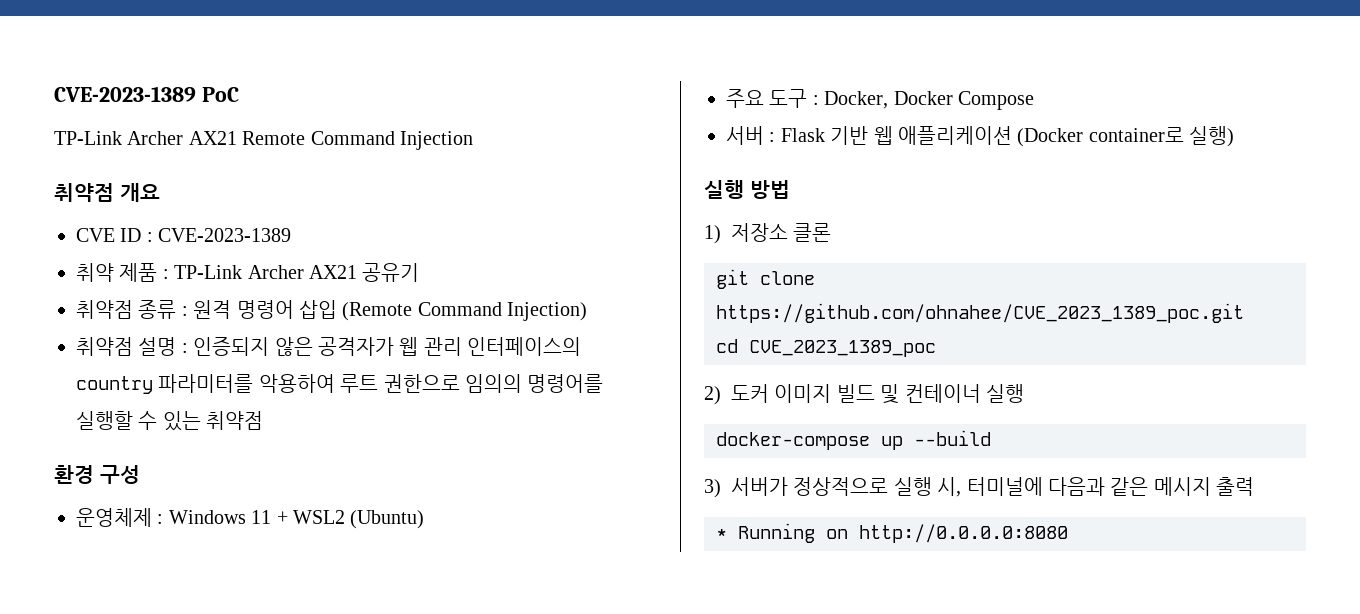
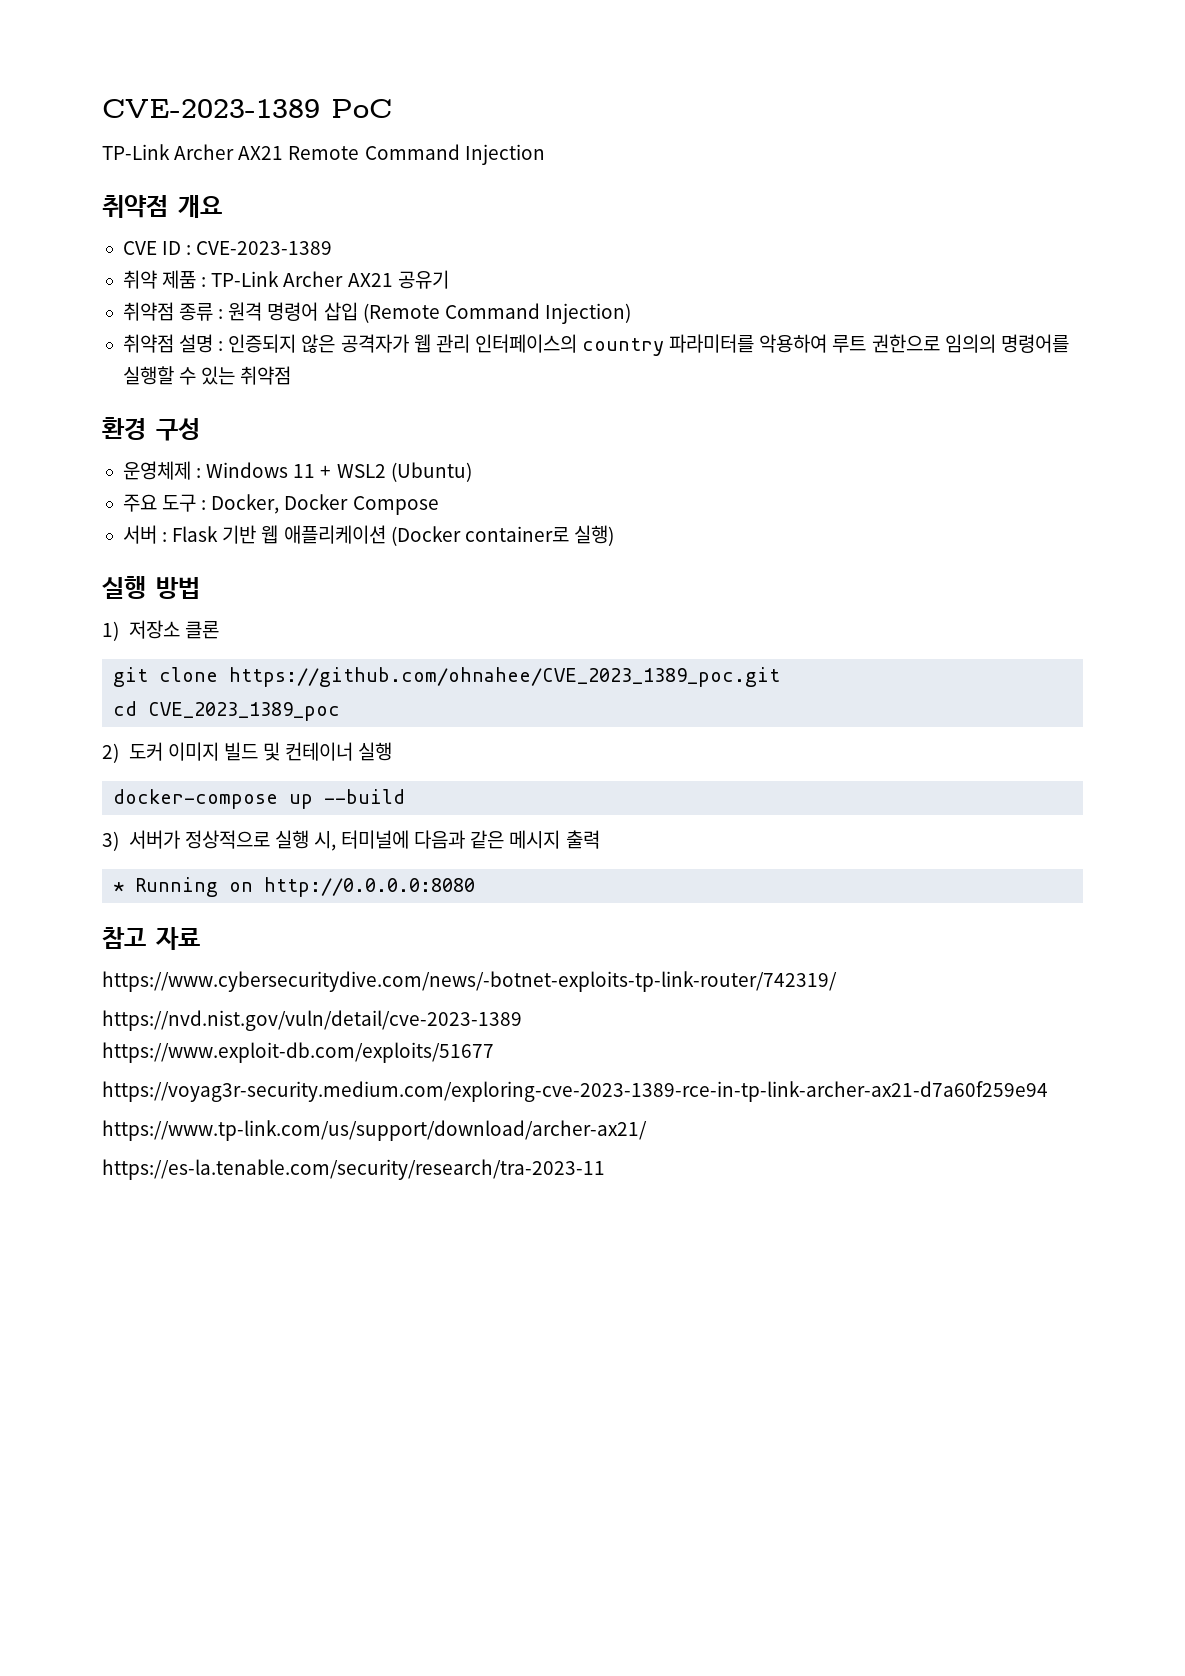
(1068, 533) none -> [102,927,200,950] [102,971,837,992] [102,1010,522,1031] [102,1042,494,1063] [102,1081,1048,1102] [102,1120,647,1141] [102,1159,605,1180] // 참고 자료 // https://www.cybersecuritydive.com/news/-botnet-exploits-tp-link-router/742319/ // https://nvd.nist.gov/vuln/detail/cve-2023-1389 // https://www.exploit-db.com/exploits/51677 // https://voyag3r-security.medium.com/exploring-cve-2023-1389-rce-in-tp-link-archer-ax21-d7a60f259e94 // https://www.tp-link.com/us/support/download/archer-ax21/ // https://es-la.tenable.com/security/research/tra-2023-11

